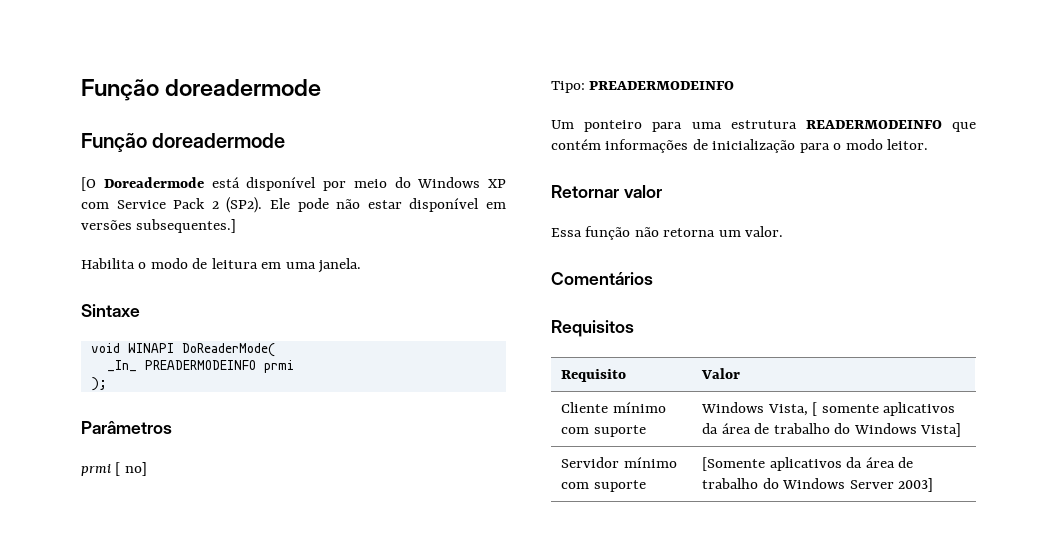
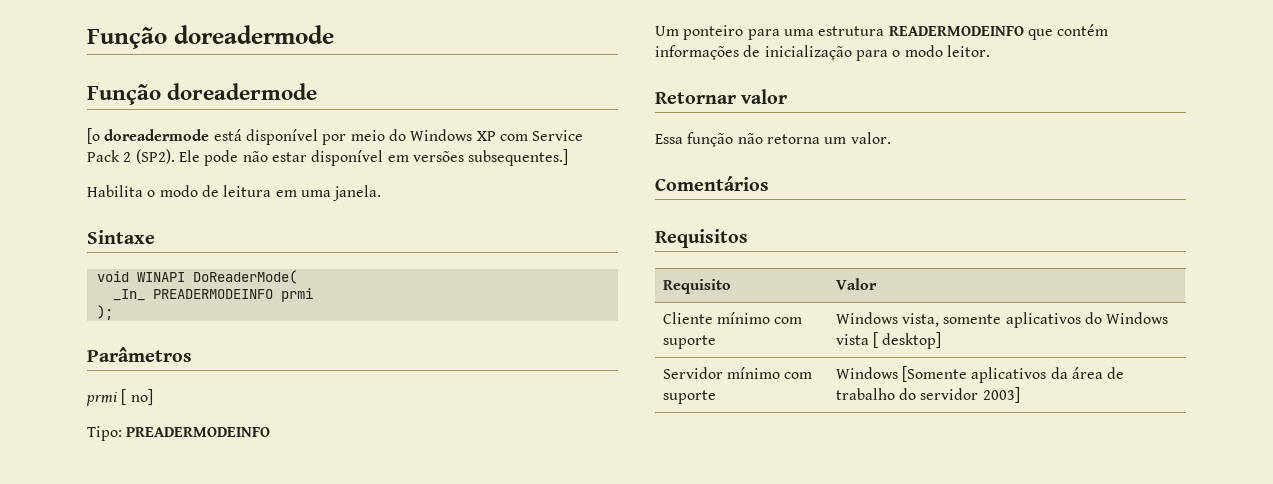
[81,177,204,191] [O Doreadermode -> [87,128,210,144] [o doreadermode
[767,402,956,416] [702,423,962,437] Vista, [ somente aplicativos da área de trabalho do Windows Vista] -> [902,312,1169,328] [835,332,942,349] vista, somente aplicativos do Windows vista [ desktop]
(646, 486) none -> [835,367,898,379] Windows
[782,478,894,489] Windows Server -> [920,388,979,400] servidor

